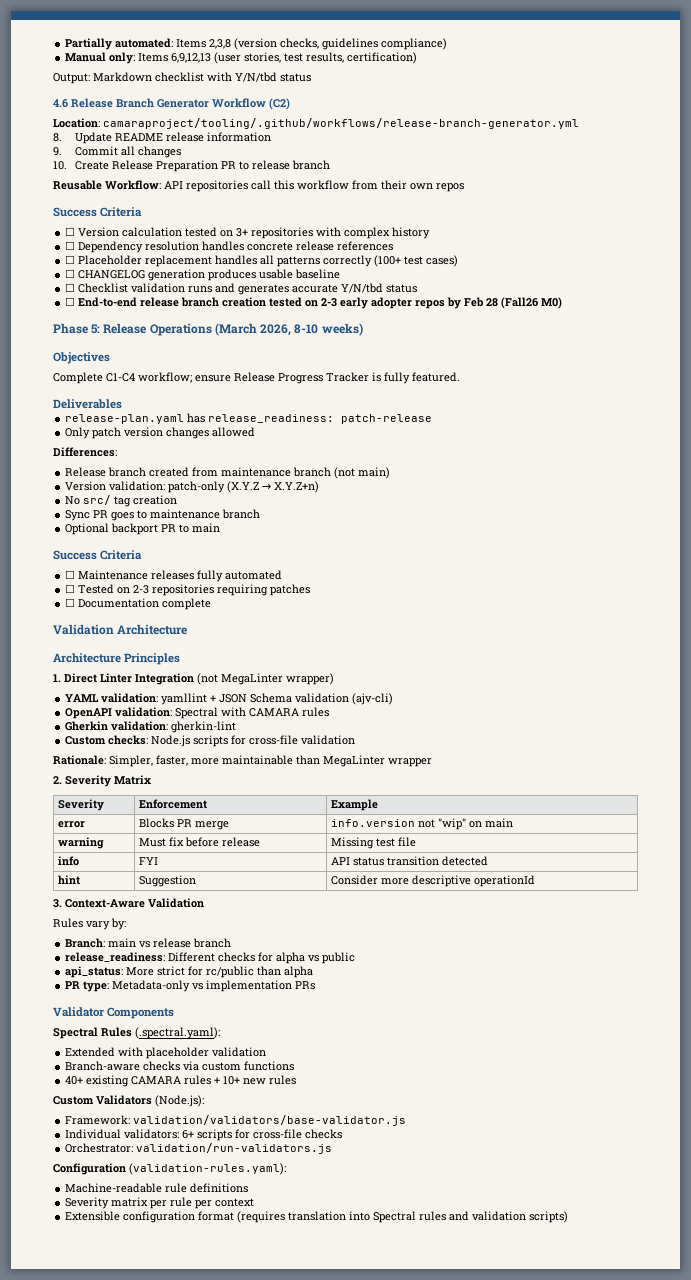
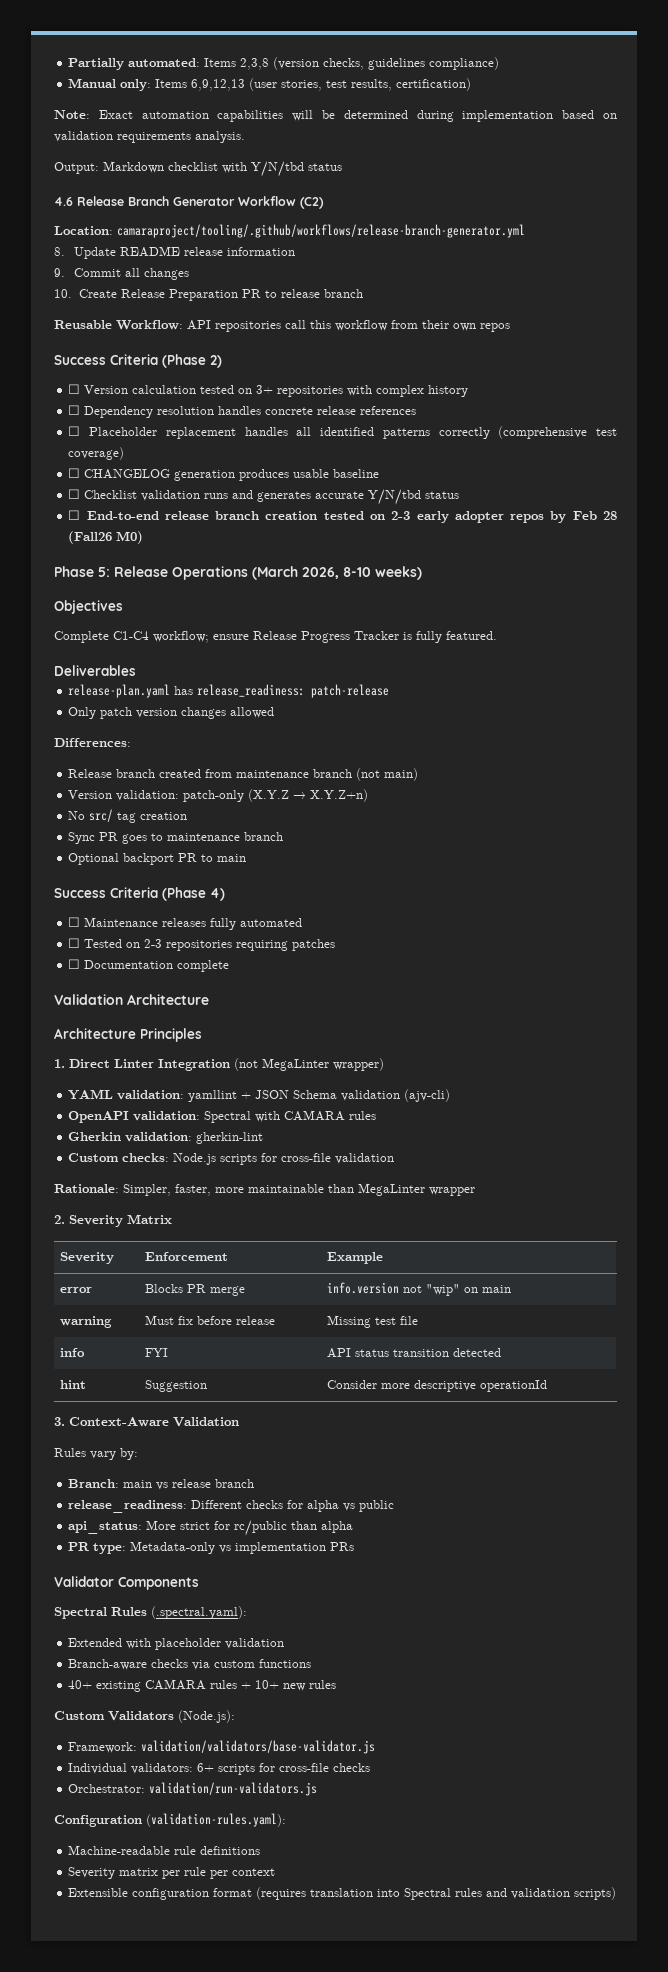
(418, 58) none -> [54,110,617,122] [54,131,245,143] // Note: Exact automation capabilities will be determined during implementation based on validation requirements analysis.
(143, 212) none -> [162,354,222,368] (Phase 2)
(275, 260) none -> [320,427,375,436] identified
[374,255,459,267] (100+ test cases) -> [498,426,618,439] [68,447,125,460] (comprehensive test coverage)
(143, 555) none -> [162,887,225,901] (Phase 4)

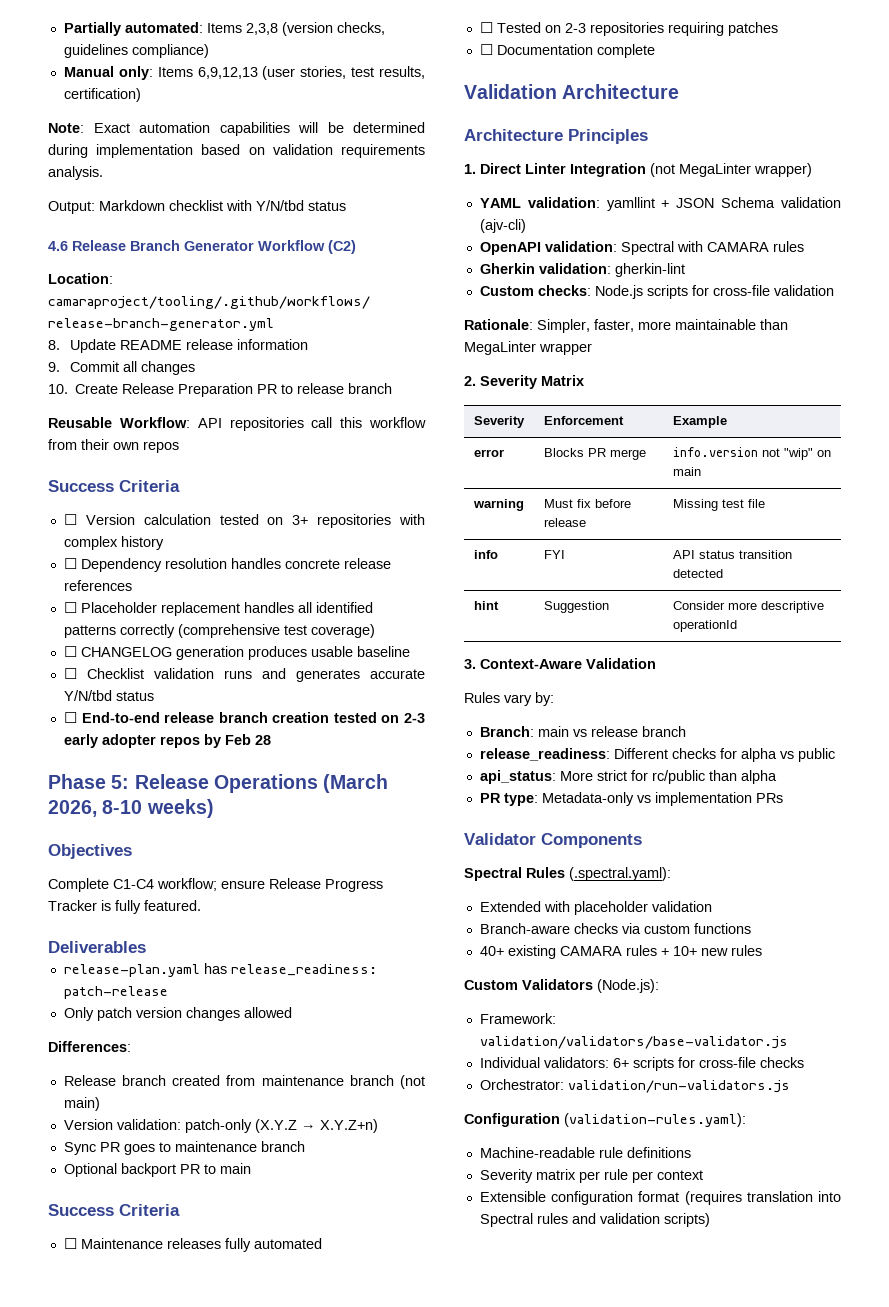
[162,354,222,368] (Phase 2) -> (180, 486) none
[68,531,144,544] (Fall26 M0) -> (271, 740) none
[68,809,188,823] // No src/ tag creation -> (378, 1126) none
[162,887,225,901] (Phase 4) -> (180, 1210) none

